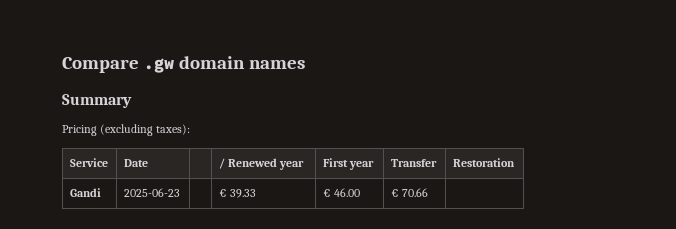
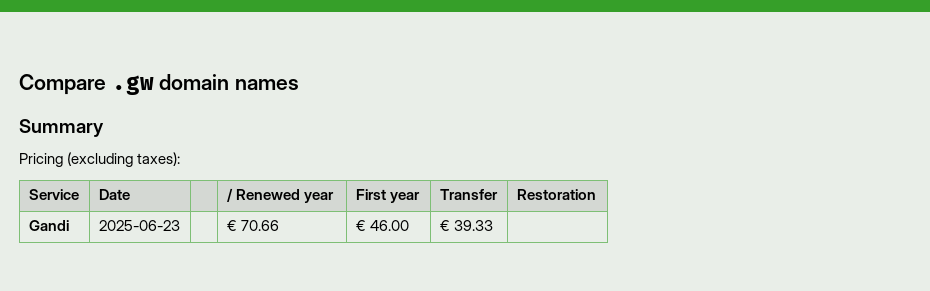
[230,189,257,198] 39.33 -> [240,220,279,231] 70.66
[402,188,429,197] 70.66 -> [453,220,493,231] 39.33

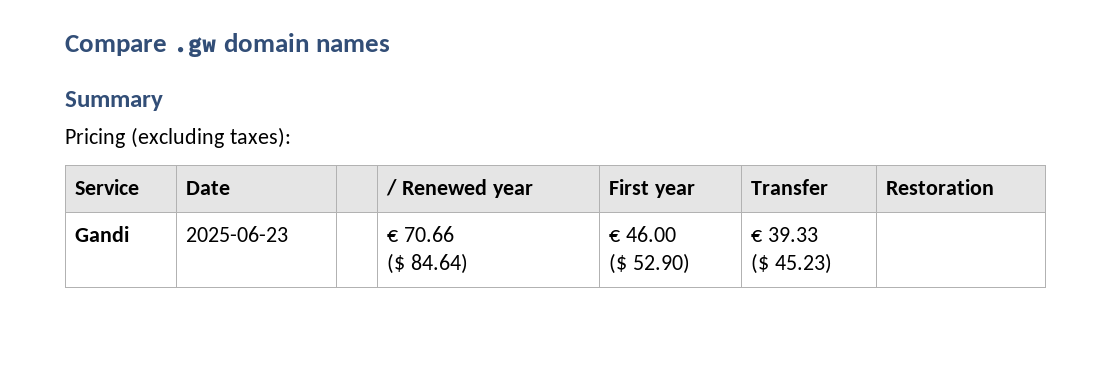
(279, 225) none -> [387,253,469,274] // ($ 84.64)
(409, 225) none -> [609,253,691,274] // ($ 52.90)
(493, 225) none -> [751,253,833,274] // ($ 45.23)

